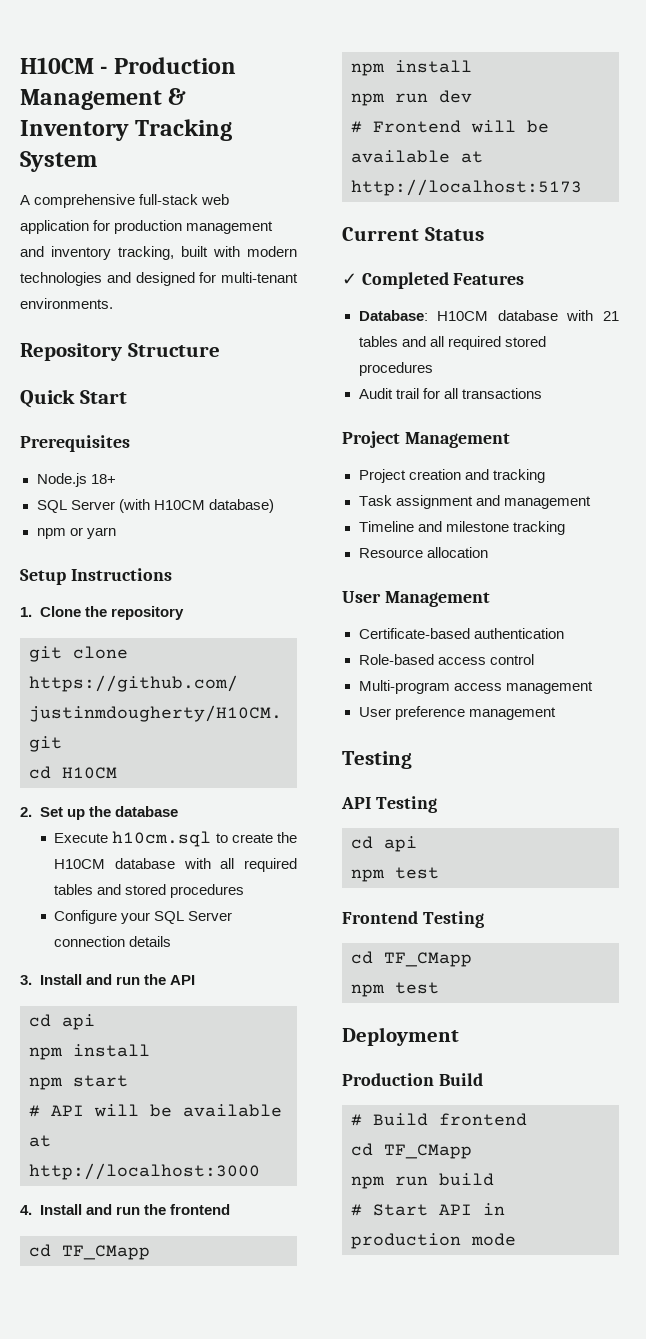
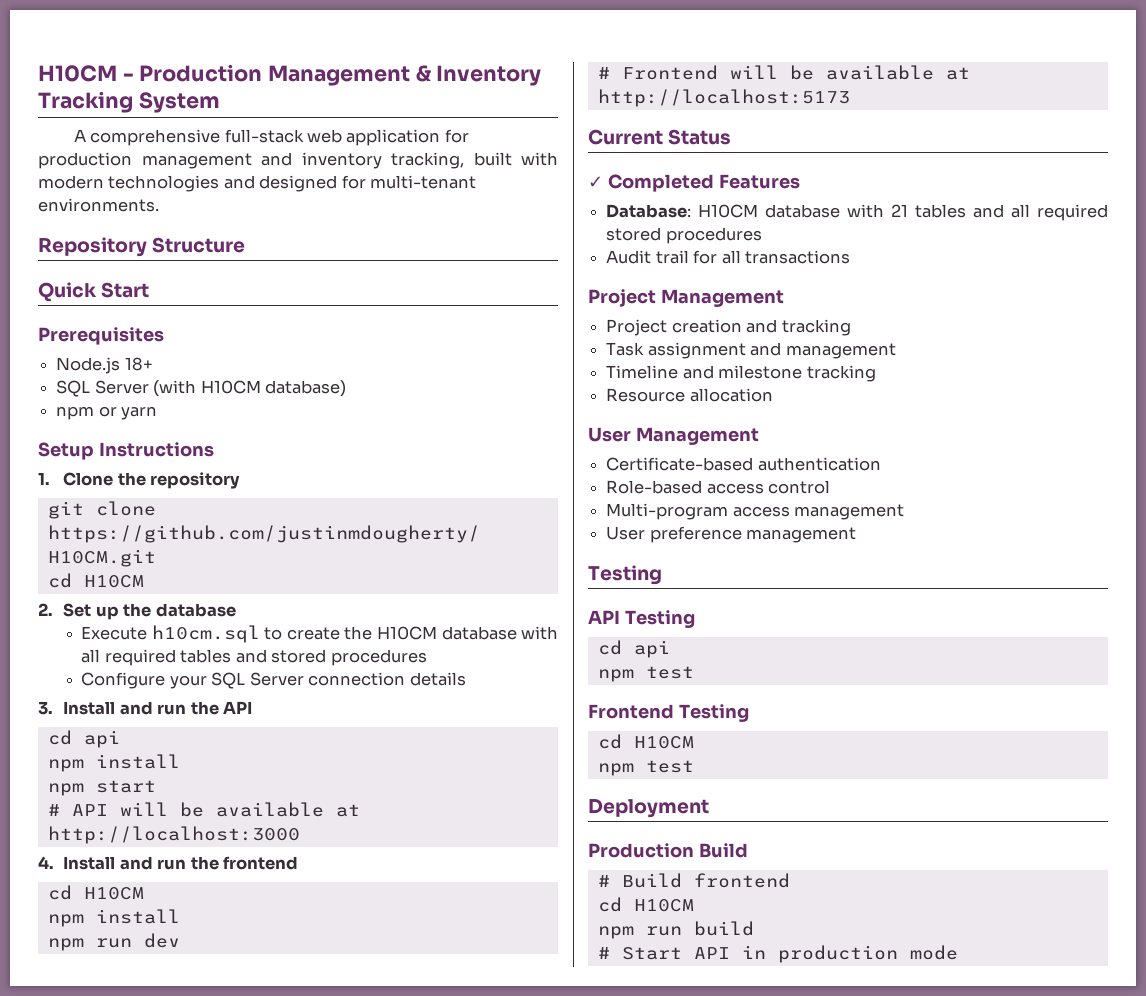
[62,1245,150,1260] TF_CMapp -> [83,887,144,900] H10CM
[384,952,472,967] TF_CMapp -> [633,736,694,749] H10CM
[384,1144,472,1159] TF_CMapp -> [633,899,694,912] H10CM

